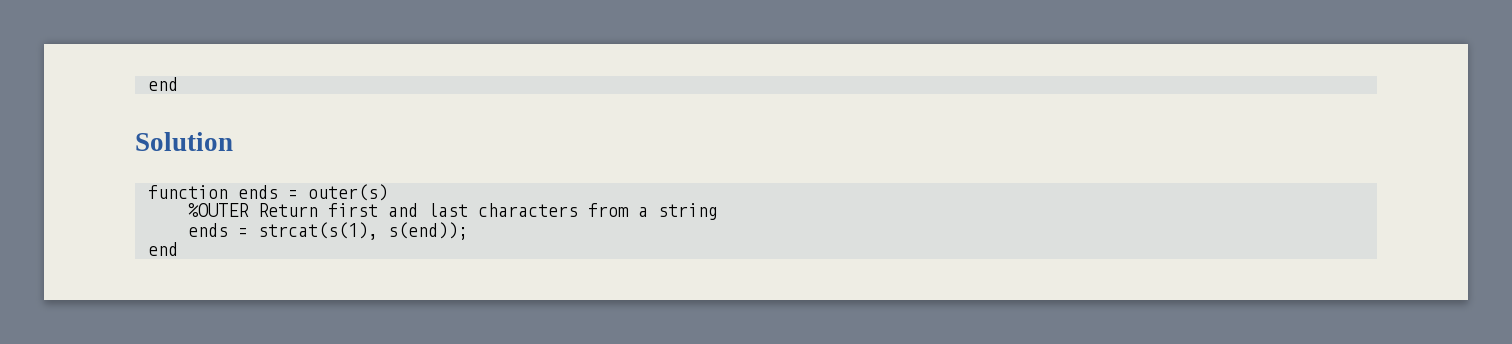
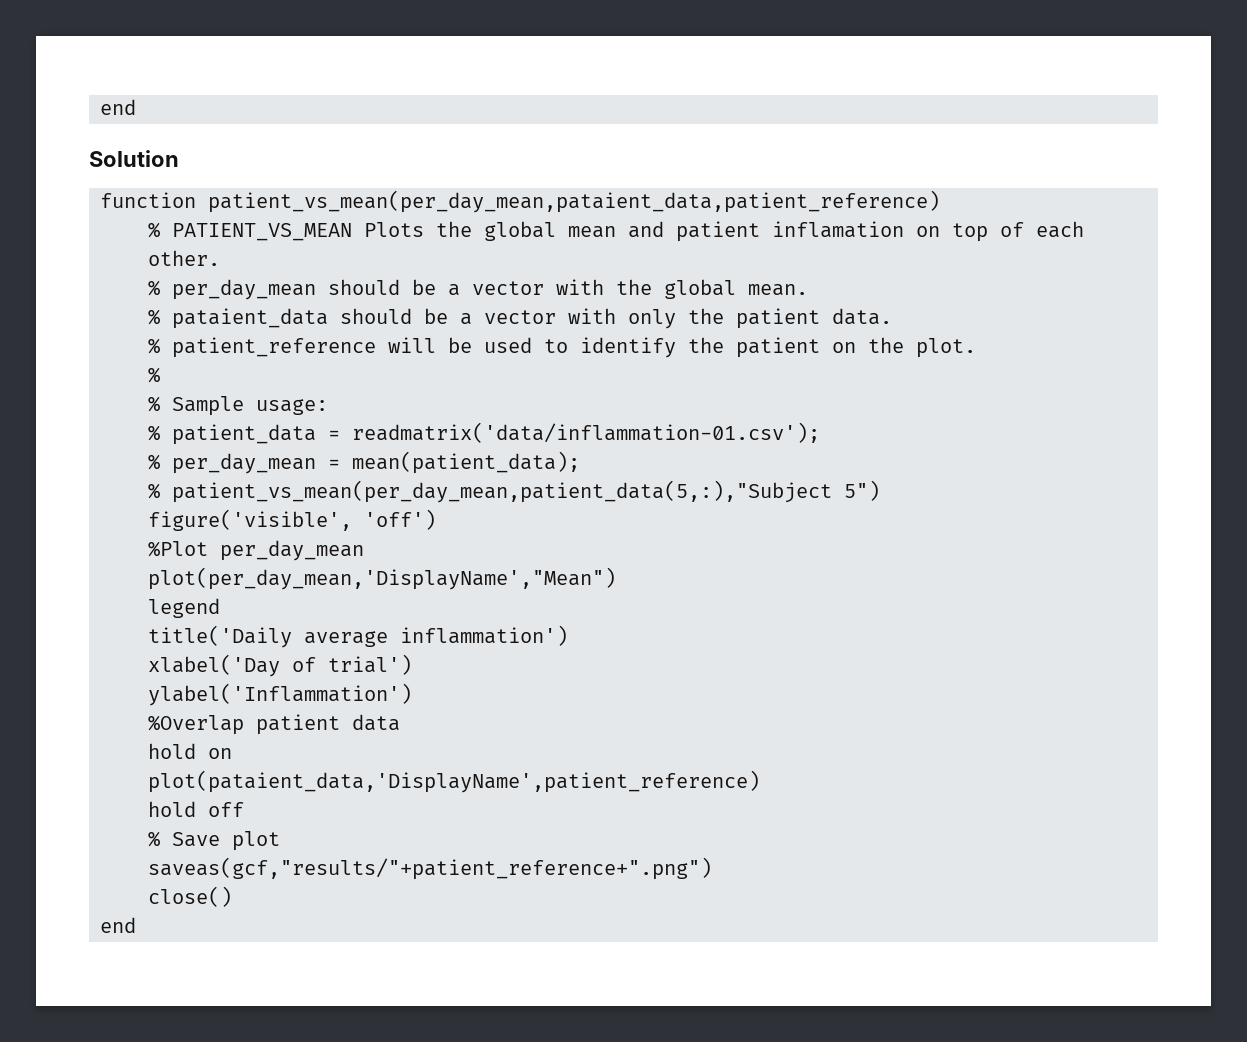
[237,184,388,201] [187,203,718,220] [187,222,468,240] ends = outer(s) // %OUTER Return first and last characters from a string // ends = strcat(s(1), s(end)); -> [208,190,941,213] [148,221,1085,242] [148,250,221,266] [148,279,809,300] [148,308,893,329] [148,337,977,358] [148,367,161,383] [148,396,329,416] [148,422,821,445] [148,451,581,474] [148,480,881,503] [148,509,437,531] [148,540,365,561] [148,567,617,590] [148,598,221,618] [148,625,569,648] [148,654,413,677] [148,683,413,706] [148,714,401,735] [148,743,233,759] [148,770,761,793] [148,801,245,817] [148,831,281,851] [148,857,713,880] [148,886,233,907] patient_vs_mean(per_day_mean,pataient_data,patient_reference) // % PATIENT_VS_MEAN Plots the global mean and patient inflamation on top of each other. // % per_day_mean should be a vector with the global mean. // % pataient_data should be a vector with only the patient data. // % patient_reference will be used to identify the patient on the plot. // % // % Sample usage: // % patient_data = readmatrix('data/inflammation-01.csv'); // % per_day_mean = mean(patient_data); // % patient_vs_mean(per_day_mean,patient_data(5,:),"Subject 5") // figure('visible', 'off') // %Plot per_day_mean // plot(per_day_mean,'DisplayName',"Mean") // legend // title('Daily average inflammation') // xlabel('Day of trial') // ylabel('Inflammation') // %Overlap patient data // hold on // plot(pataient_data,'DisplayName',patient_reference) // hold off // % Save plot // saveas(gcf,"results/"+patient_reference+".png") // close()

